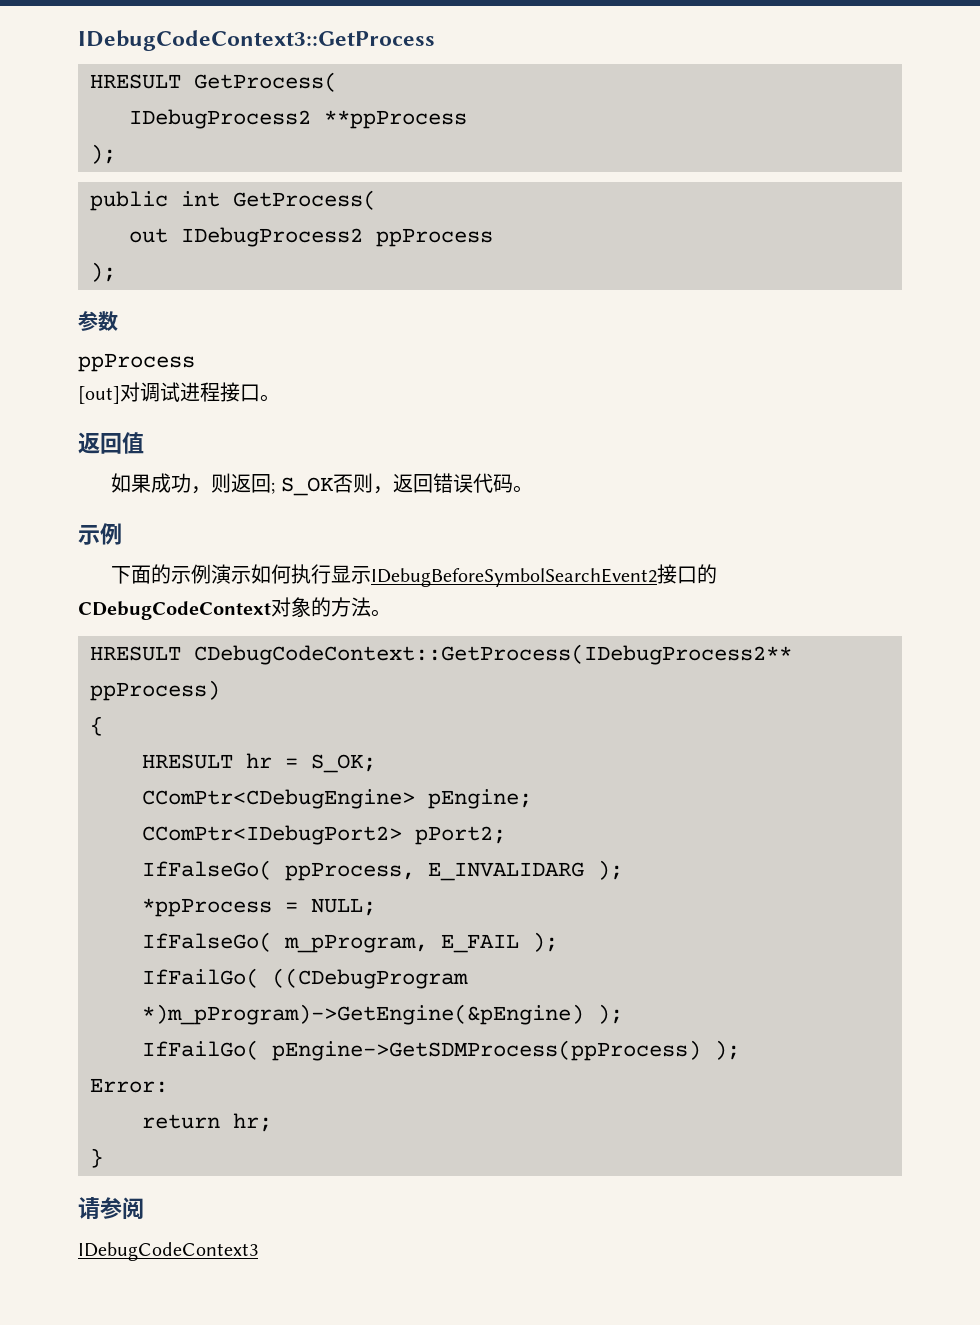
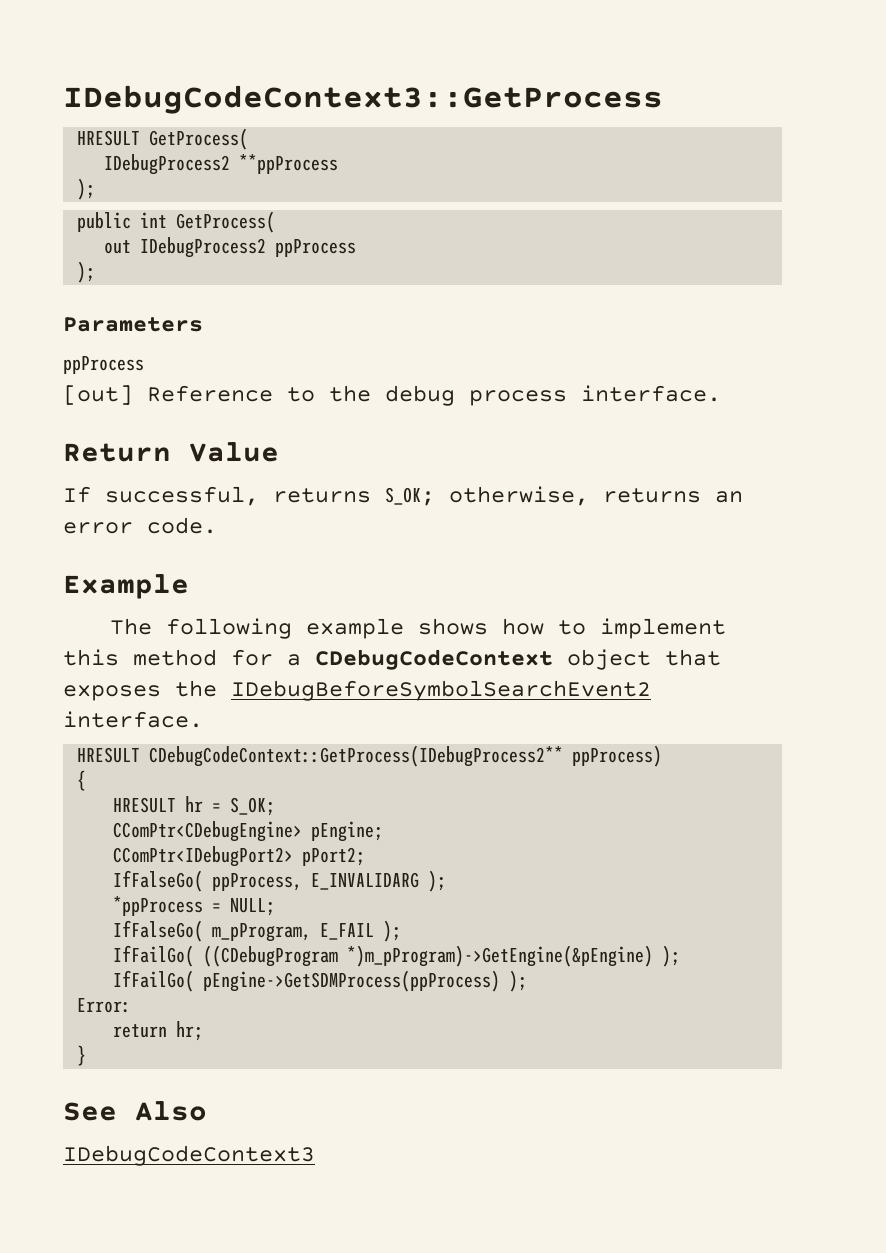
[78,311,118,331] 参数 -> [63,317,203,332] Parameters
[120,382,280,402] [78,432,144,454] [111,473,533,496] [78,523,122,545] [111,564,718,587] [78,597,391,620] 对调试进程接口。 // 返回值 // 如果成功，则返回; S_OK否则，返回错误代码。 // 示例 // 下面的示例演示如何执行显示IDebugBeforeSymbolSearchEvent2接口的CDebugCodeContext对象的方法。 -> [147,385,721,406] [63,442,279,462] [63,486,743,506] [63,517,217,534] [63,574,189,599] [110,618,727,639] [63,649,721,670] [63,680,651,701] [63,711,203,728] Reference to the debug process interface. // Return Value // If successful, returns S_OK; otherwise, returns an error code. // Example // The following example shows how to implement this method for a CDebugCodeContext object that exposes the IDebugBeforeSymbolSearchEvent2 interface.
[78,1197,144,1220] 请参阅 -> [63,1101,207,1121] See Also

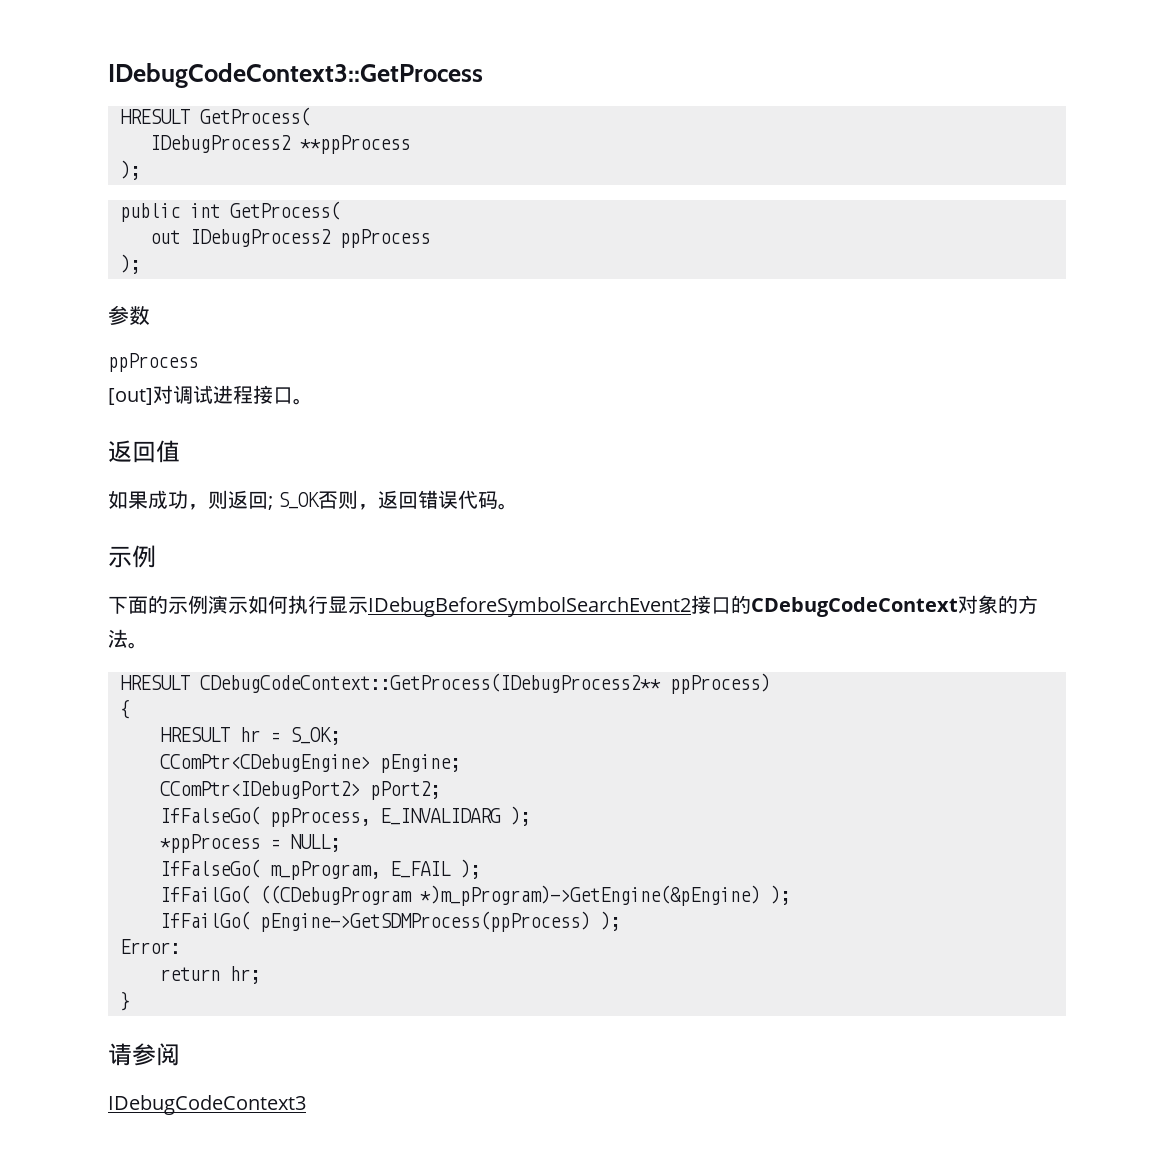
[63,317,203,332] Parameters -> [108,305,150,325] 参数
[147,385,721,406] [63,442,279,462] [63,486,743,506] [63,517,217,534] [63,574,189,599] [110,618,727,639] [63,649,721,670] [63,680,651,701] [63,711,203,728] Reference to the debug process interface. // Return Value // If successful, returns S_OK; otherwise, returns an error code. // Example // The following example shows how to implement this method for a CDebugCodeContext object that exposes the IDebugBeforeSymbolSearchEvent2 interface. -> [153,385,313,405] [108,440,180,463] [108,490,519,510] [108,545,156,568] [108,595,1038,617] [108,629,148,649] 对调试进程接口。 // 返回值 // 如果成功，则返回; S_OK否则，返回错误代码。 // 示例 // 下面的示例演示如何执行显示IDebugBeforeSymbolSearchEvent2接口的CDebugCodeContext对象的方法。
[63,1101,207,1121] See Also -> [108,1043,180,1066] 请参阅

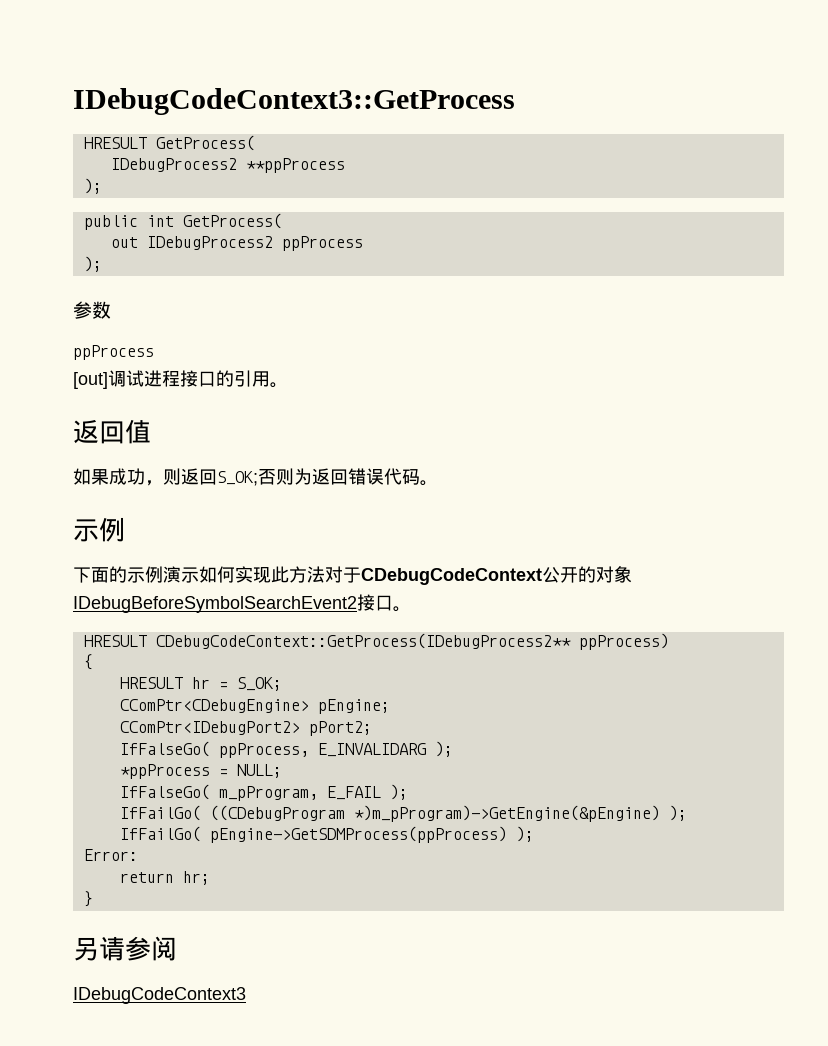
[153,385,173,404] 对 -> (108, 380) none
(293, 395) none -> [216,370,270,387] 的引用
[268,490,379,510] ; S_OK否则， -> [217,468,312,486] S_OK;否则为
[288,595,1038,617] [108,629,128,648] 执行显示IDebugBeforeSymbolSearchEvent2接口的CDebugCodeContext对象的方法 -> [235,566,632,585] [73,594,393,613] 实现此方法对于CDebugCodeContext公开的对象IDebugBeforeSymbolSearchEvent2接口
(130, 1001) none -> [73,937,99,961] 另

